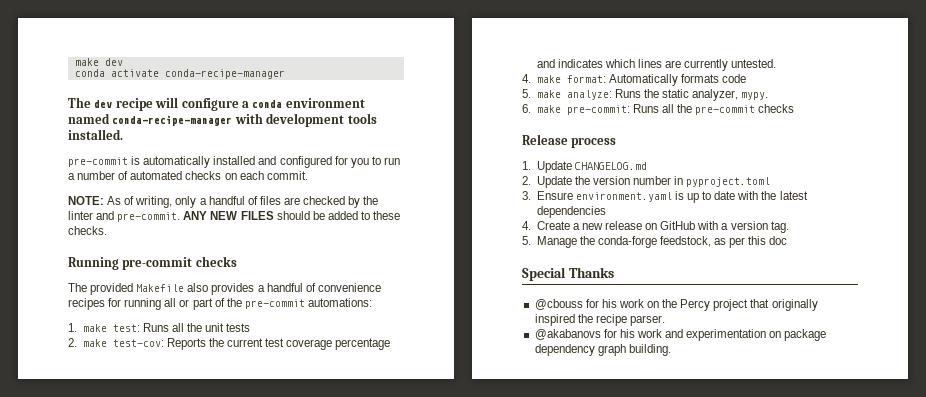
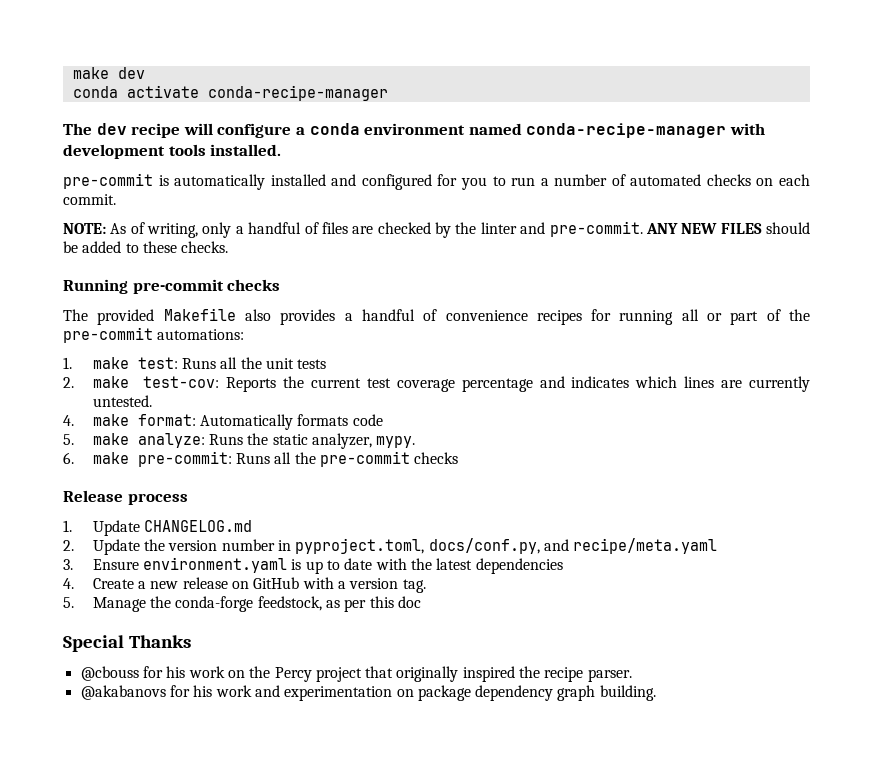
[686,177,771,187] pyproject.toml -> [295,538,718,554] pyproject.toml, docs/conf.py, and recipe/meta.yaml

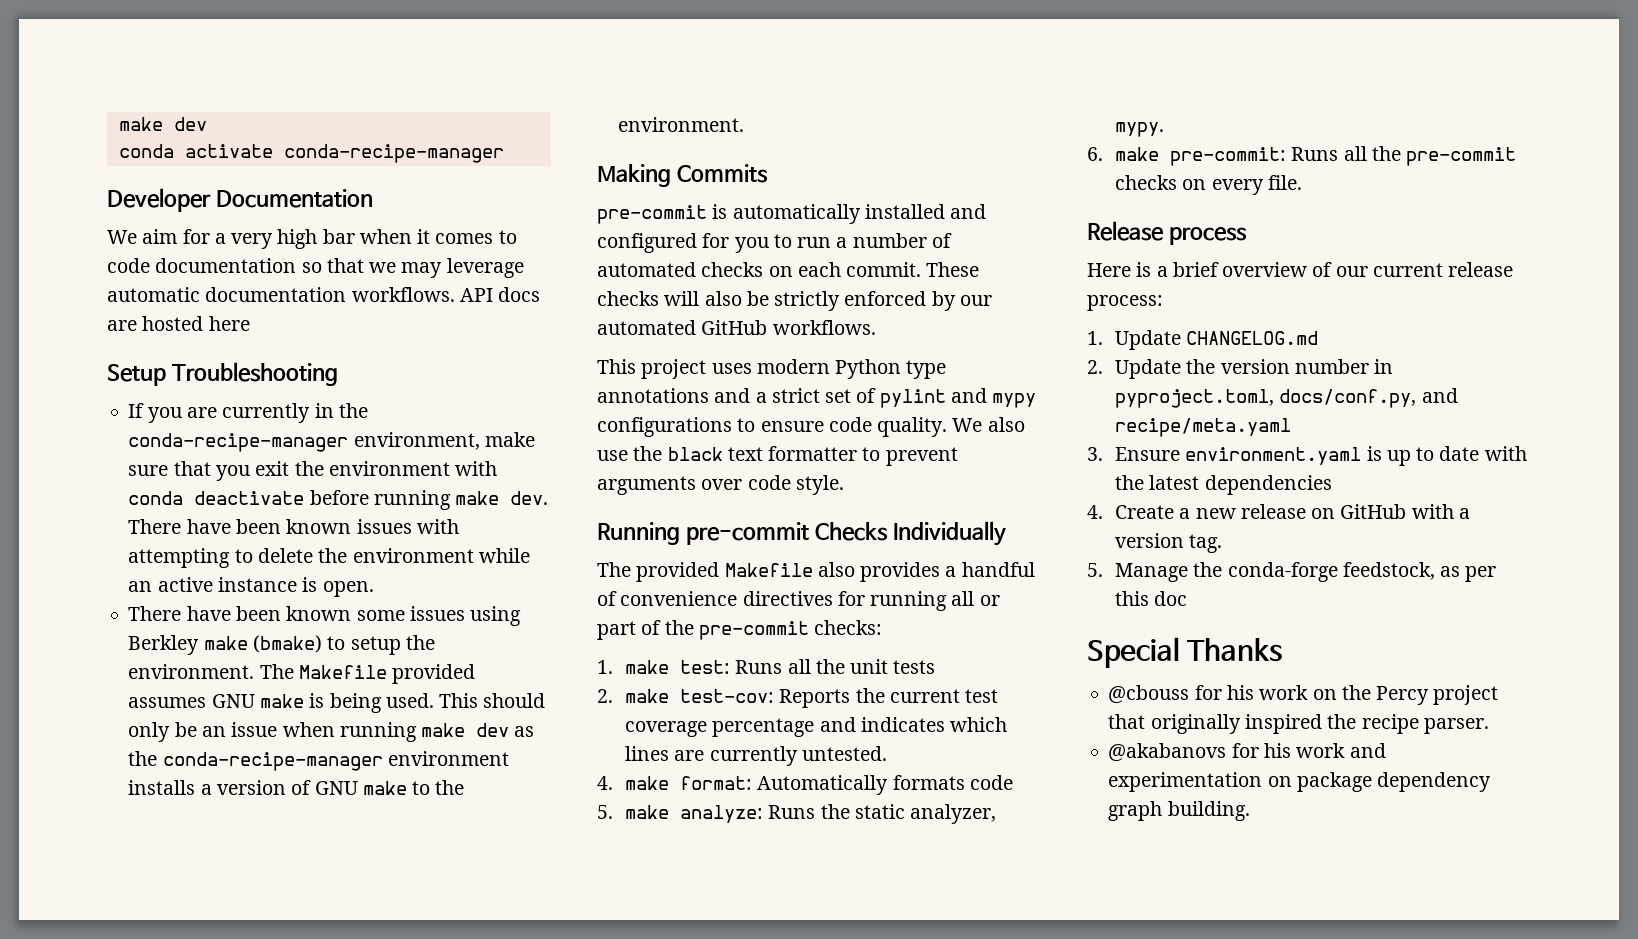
[63,123,765,138] [63,144,282,159] The dev recipe will configure a conda environment named conda-recipe-manager with development tools installed. -> [107,188,373,212] [107,229,517,249] [107,258,524,278] [107,287,541,302] [107,316,250,331] [107,362,338,386] [128,403,368,423] [128,432,535,452] [128,461,498,481] [128,490,549,510] [128,519,459,534] [128,548,530,568] [128,577,374,597] [128,606,522,626] [128,635,435,655] [128,664,476,684] [128,693,546,713] [128,722,535,742] [128,751,509,771] [128,780,465,795] [618,117,745,132] [597,164,768,187] Developer Documentation // We aim for a very high bar when it comes to code documentation so that we may leverage automatic documentation workflows. API docs are hosted here // Setup Troubleshooting // If you are currently in the conda-recipe-manager environment, make sure that you exit the environment with conda deactivate before running make dev. There have been known issues with attempting to delete the environment while an active instance is open. // There have been known some issues using Berkley make (bmake) to setup the environment. The Makefile provided assumes GNU make is being used. This should only be an issue when running make dev as the conda-recipe-manager environment installs a version of GNU make to the environment. // Making Commits
[63,221,810,238] [63,241,229,253] // NOTE: As of writing, only a handful of files are checked by the linter and pre-commit. ANY NEW FILES should be added to these checks. -> [926,262,980,277] [597,291,992,311] [597,320,876,335] [597,359,947,379] [597,388,1037,408] [597,417,1025,437] [597,446,958,466] [597,475,844,495] These checks will also be strictly enforced by our automated GitHub workflows. // This project uses modern Python type annotations and a strict set of pylint and mypy configurations to ensure code quality. We also use the black text formatter to prevent arguments over code style.
[227,279,281,291] checks -> [814,521,1006,546] Checks Individually
[536,310,582,325] recipes -> [742,591,833,606] directives
[157,329,245,340] automations: -> [814,620,883,635] checks:
(459, 458) none -> [1182,175,1302,195] on every file.
(188, 499) none -> [1087,262,1514,277] [1087,295,1163,311] // Here is a brief overview of our current release process:

